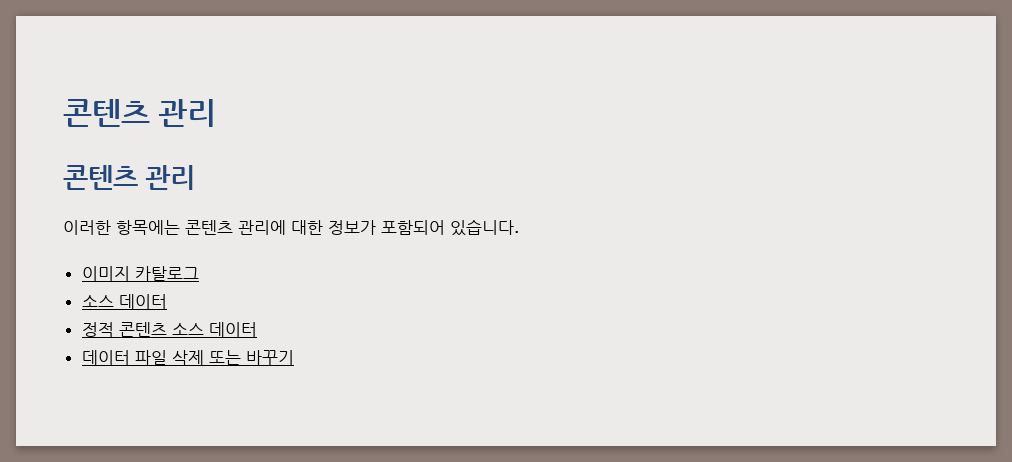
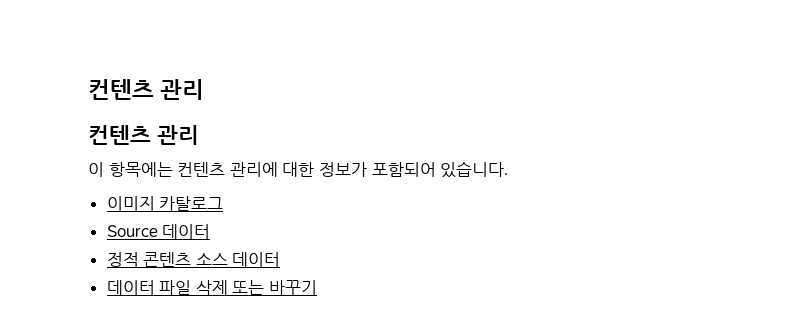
[63,99,217,127] [63,165,196,190] [63,220,233,235] 콘텐츠 관리 // 콘텐츠 관리 // 이러한 항목에는 콘텐츠 -> [88,79,205,100] [88,125,199,145] [88,162,226,177] 컨텐츠 관리 // 컨텐츠 관리 // 이 항목에는 컨텐츠
[81,295,114,307] 소스 -> [106,225,158,237] Source

